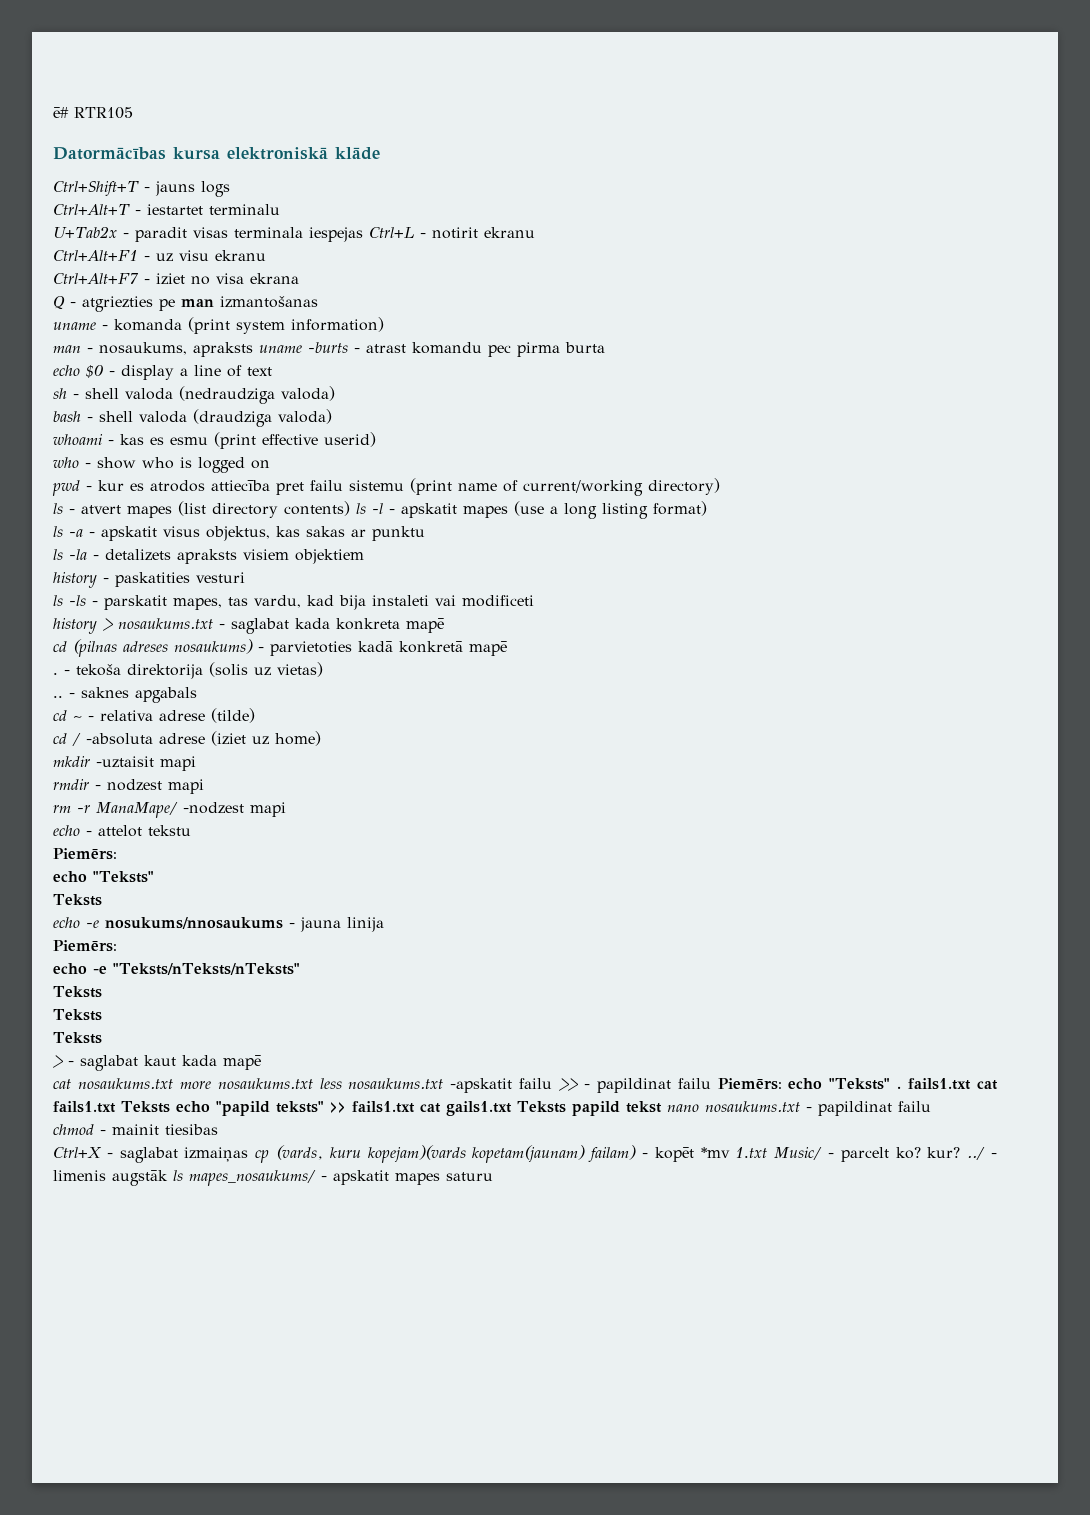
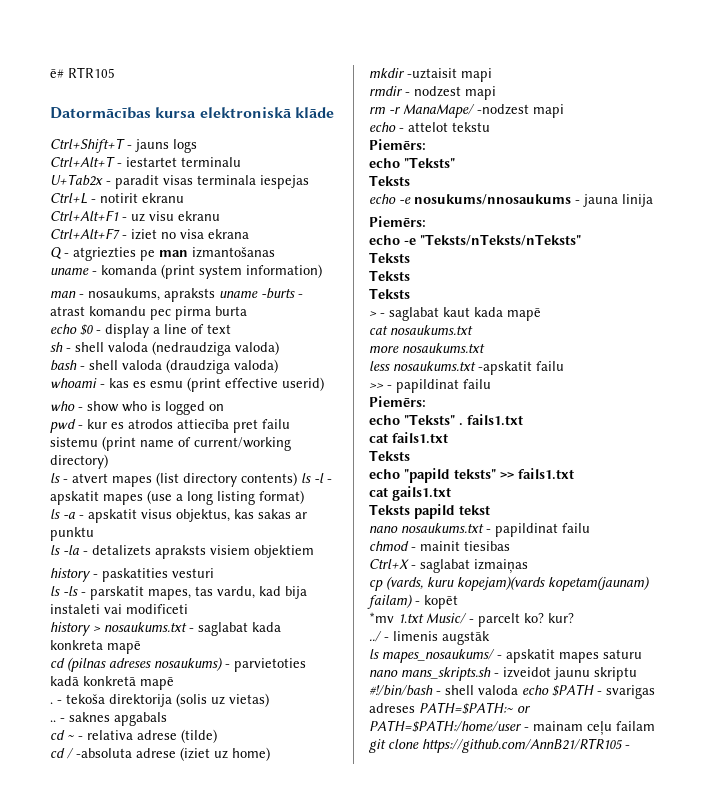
(173, 1083) none -> (473, 330) //
(313, 1083) none -> (485, 348) //
(553, 1083) none -> (564, 366) //
[717,1078,782,1090] Piemērs: -> [369,396,426,407] // Piemērs: //
(972, 1084) none -> (523, 420) //
[121,1101,170,1113] Teksts -> [369,450,410,461] // Teksts //
(415, 1107) none -> (574, 474) //
(512, 1108) none -> (451, 493) //
(662, 1107) none -> (490, 510) //
(249, 1154) none -> (528, 566) //
(694, 1154) none -> (458, 602) //
(961, 1152) none -> (574, 618) //
(168, 1178) none -> (490, 638) //
(493, 1176) none -> [369,667,637,681] [369,684,655,699] [369,702,531,715] [369,720,655,735] [369,738,630,753] nano mans_skripts.sh - izveidot jaunu skriptu #!/bin/bash - shell valoda echo $PATH - svarigas adreses PATH=$PATH:~ or PATH=$PATH:/home/user - mainam ceļu failam git clone https://github.com/AnnB21/RTR105 -

